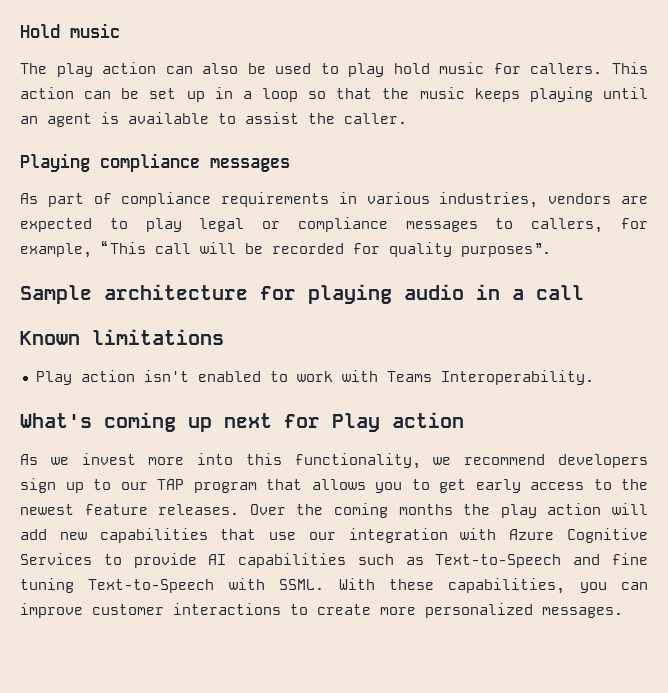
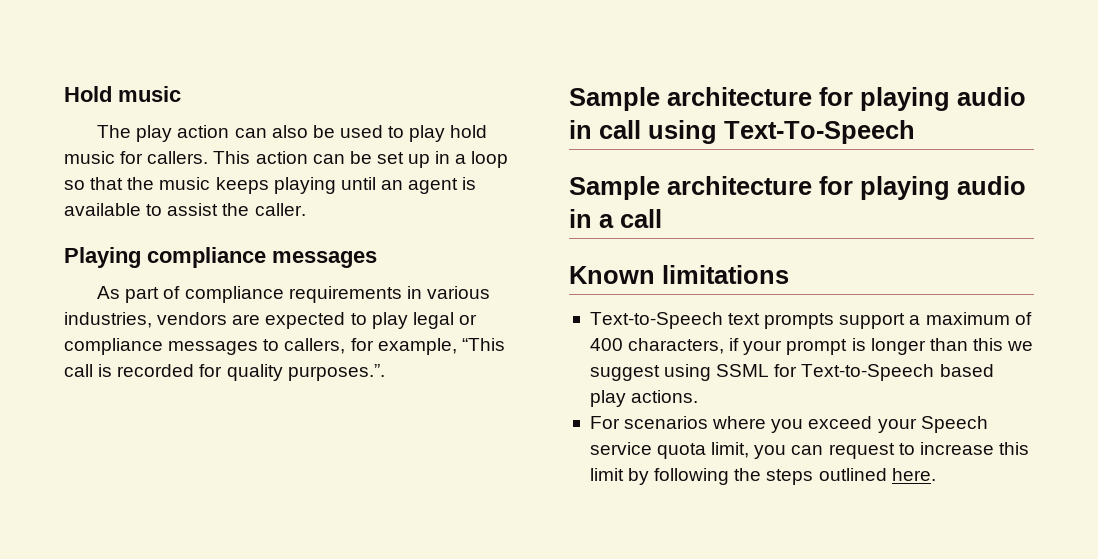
[200,242,263,254] will be -> [98,364,113,377] is
[461,243,551,257] purposes”. -> [287,364,385,381] [569,87,1026,111] [569,120,915,144] purposes.”. // Sample architecture for playing audio in call using Text-To-Speech
[35,370,594,385] [20,412,464,432] [20,453,648,469] [20,478,648,493] [20,503,649,518] [20,528,648,543] [20,553,648,568] [20,578,648,594] [20,603,623,618] Play action isn't enabled to work with Teams Interoperability. // What's coming up next for Play action // As we invest more into this functionality, we recommend developers sign up to our TAP program that allows you to get early access to the newest feature releases. Over the coming months the play action will add new capabilities that use our integration with Azure Cognitive Services to provide AI capabilities such as Text-to-Speech and fine tuning Text-to-Speech with SSML. With these capabilities, you can improve customer interactions to create more personalized messages. -> [589,312,1032,329] [589,338,1034,355] [589,364,994,381] [589,390,699,407] [589,416,988,433] [589,442,1029,459] [589,468,936,485] Text-to-Speech text prompts support a maximum of 400 characters, if your prompt is longer than this we suggest using SSML for Text-to-Speech based play actions. // For scenarios where you exceed your Speech service quota limit, you can request to increase this limit by following the steps outlined here.

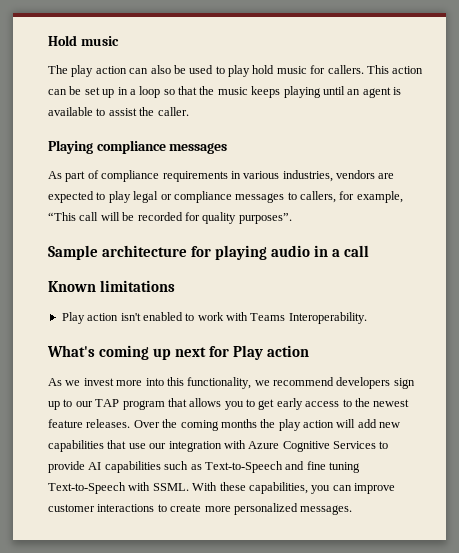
[98,364,113,377] is -> [100,212,135,221] will be
[287,364,385,381] [569,87,1026,111] [569,120,915,144] purposes.”. // Sample architecture for playing audio in call using Text-To-Speech -> [238,213,292,224] purposes”.
[589,312,1032,329] [589,338,1034,355] [589,364,994,381] [589,390,699,407] [589,416,988,433] [589,442,1029,459] [589,468,936,485] Text-to-Speech text prompts support a maximum of 400 characters, if your prompt is longer than this we suggest using SSML for Text-to-Speech based play actions. // For scenarios where you exceed your Speech service quota limit, you can request to increase this limit by following the steps outlined here. -> [61,312,367,324] [47,345,310,360] [48,377,415,389] [48,398,410,410] [48,419,401,431] [48,440,389,452] [48,461,360,473] [48,482,395,494] [48,503,353,515] Play action isn't enabled to work with Teams Interoperability. // What's coming up next for Play action // As we invest more into this functionality, we recommend developers sign up to our TAP program that allows you to get early access to the newest feature releases. Over the coming months the play action will add new capabilities that use our integration with Azure Cognitive Services to provide AI capabilities such as Text-to-Speech and fine tuning Text-to-Speech with SSML. With these capabilities, you can improve customer interactions to create more personalized messages.

